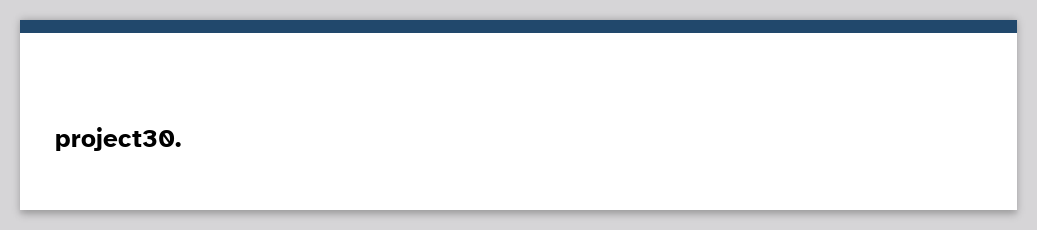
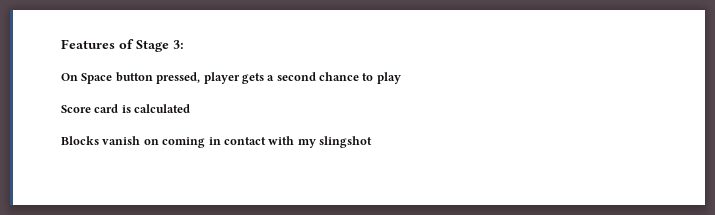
[55,127,181,151] project30. -> [61,39,184,52] [61,72,401,84] [61,104,191,113] [61,136,372,148] Features of Stage 3: // On Space button pressed, player gets a second chance to play // Score card is calculated // Blocks vanish on coming in contact with my slingshot

